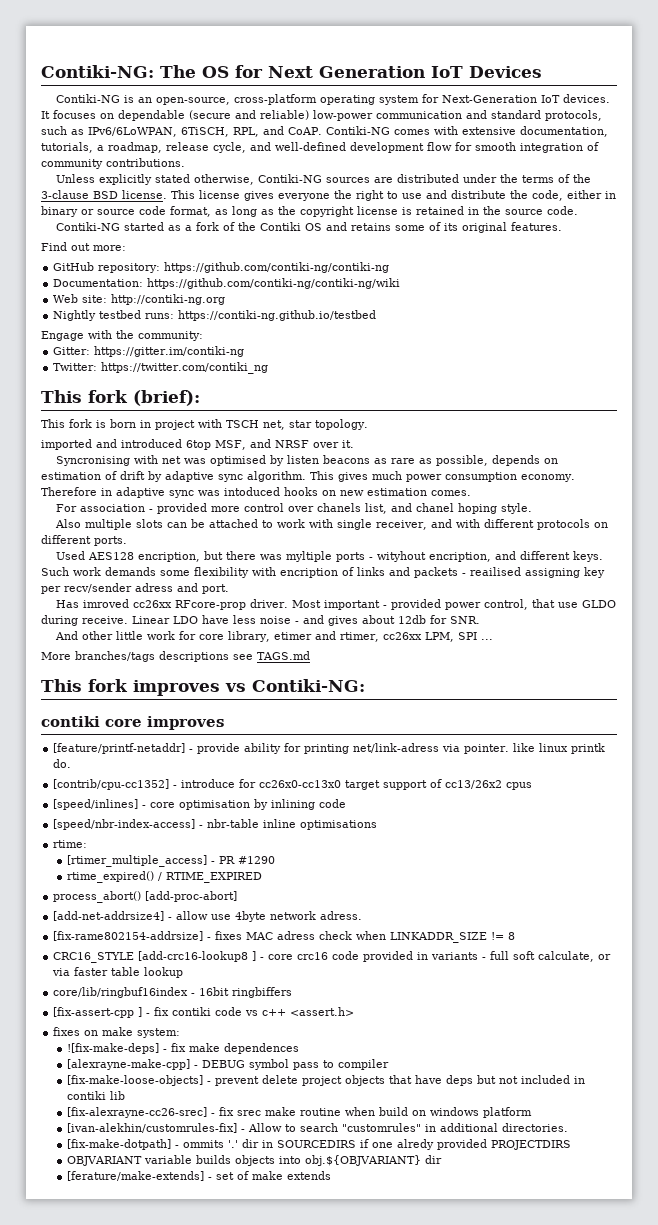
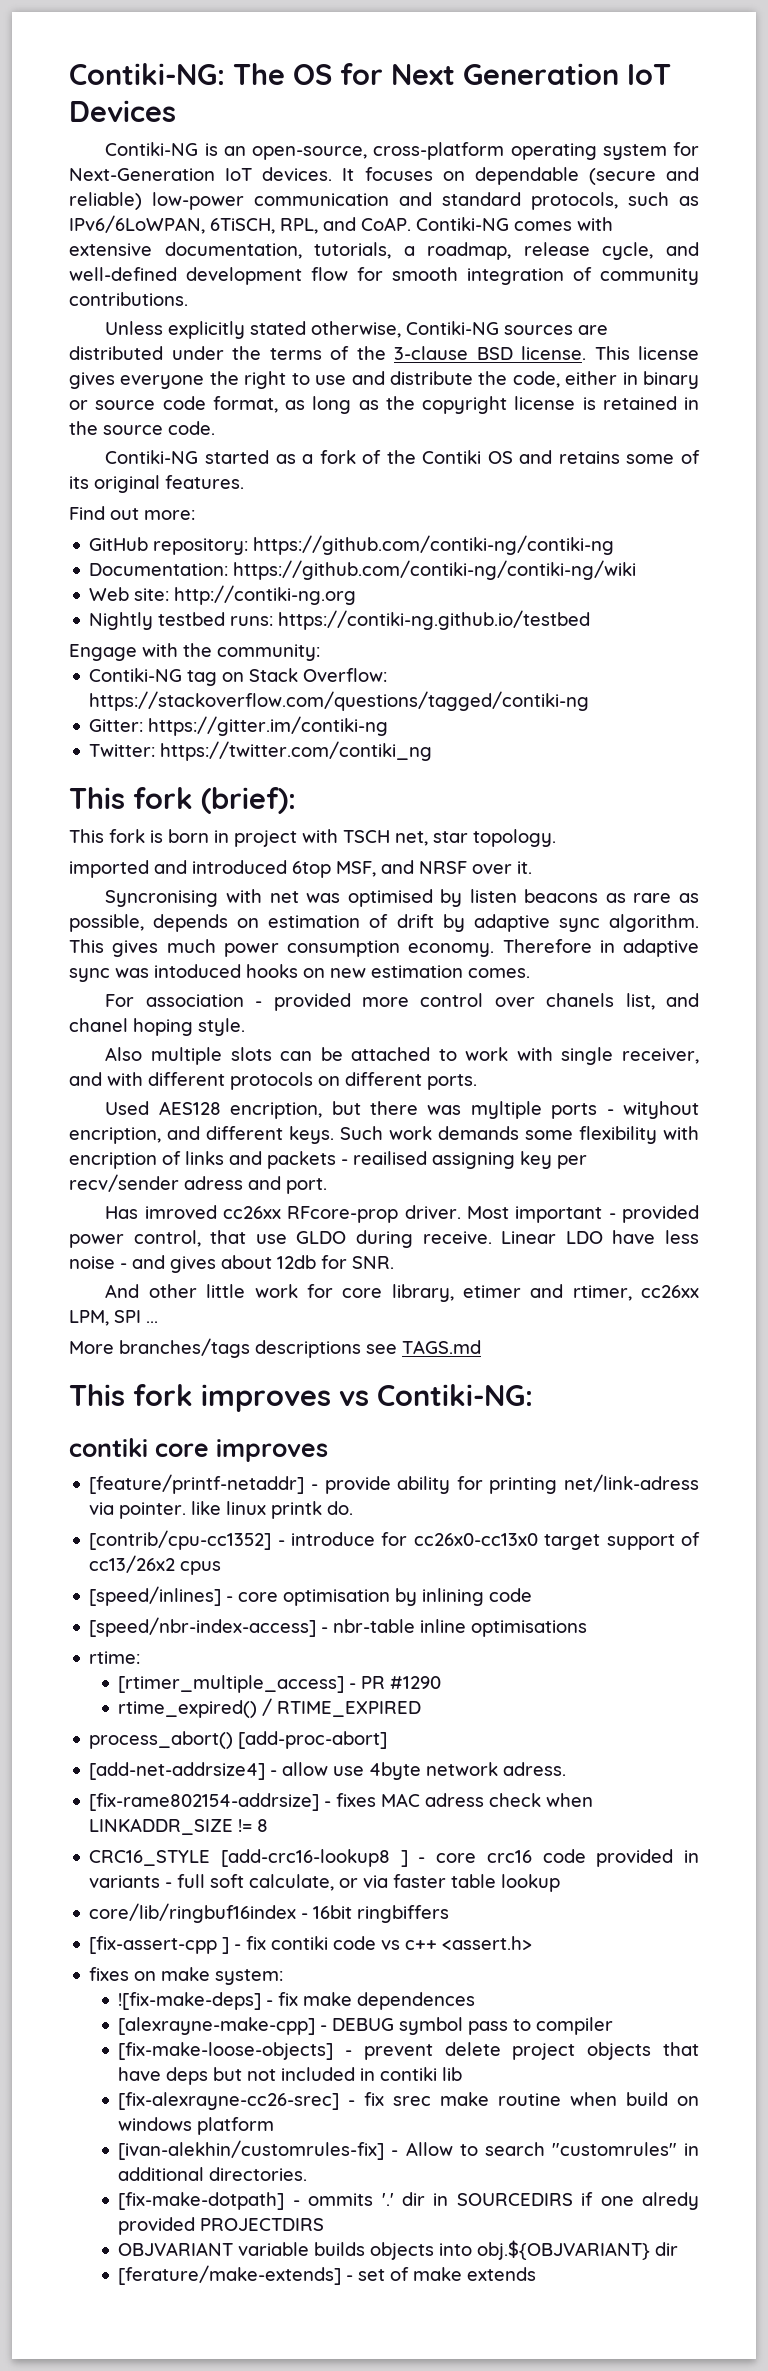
(203, 336) none -> [89,668,388,686] [89,691,590,711] // Contiki-NG tag on Stack Overflow: https://stackoverflow.com/questions/tagged/contiki-ng

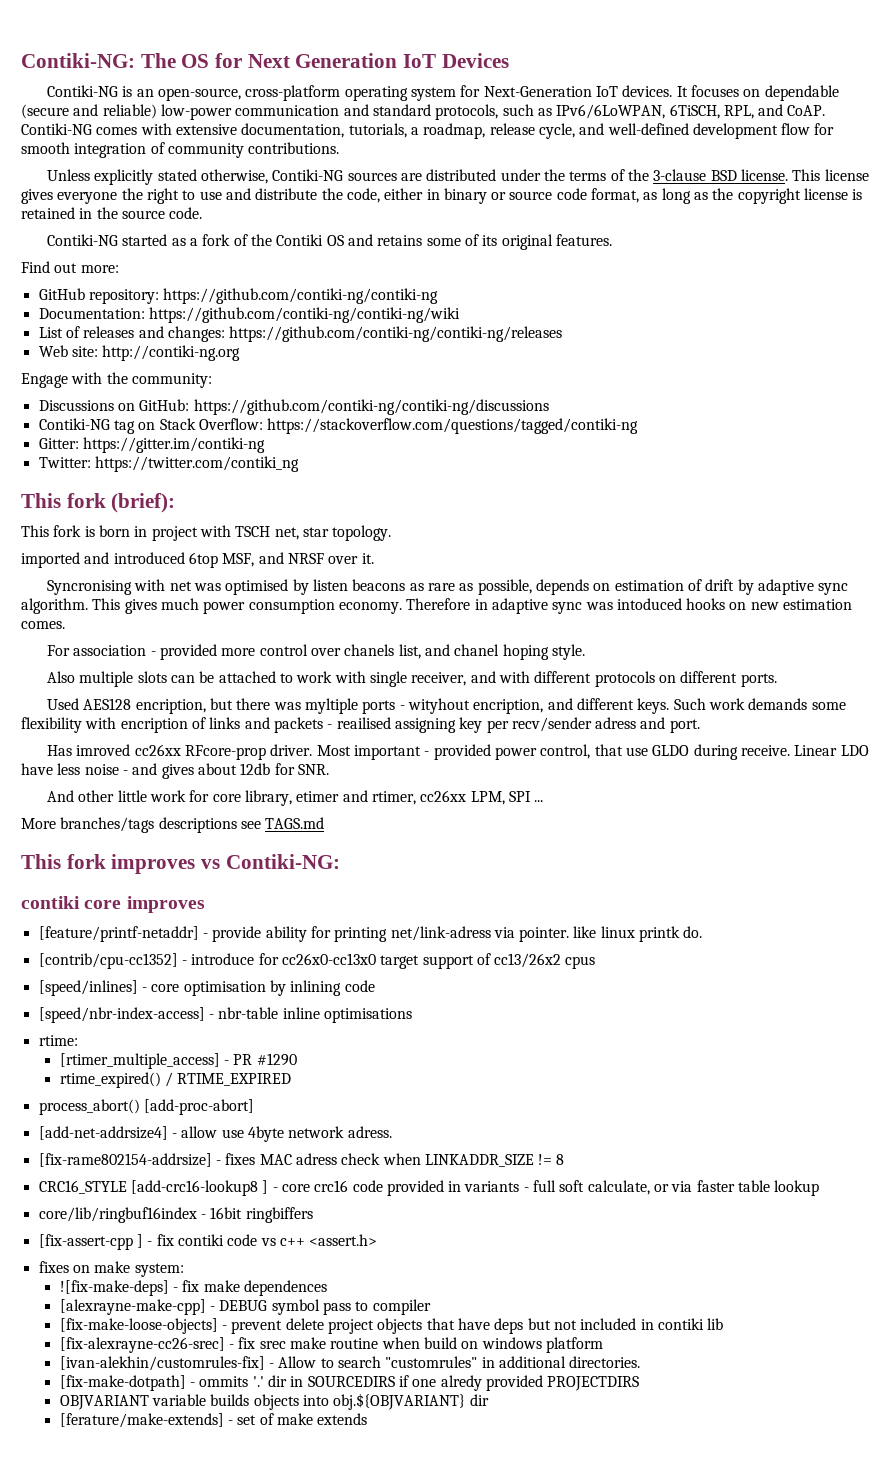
(637, 570) none -> [38,326,563,342] // List of releases and changes: https://github.com/contiki-ng/contiki-ng/releases
[89,610,591,630] // Nightly testbed runs: https://contiki-ng.github.io/testbed -> (241, 353) none
(320, 652) none -> [38,399,549,415] // Discussions on GitHub: https://github.com/contiki-ng/contiki-ng/discussions

